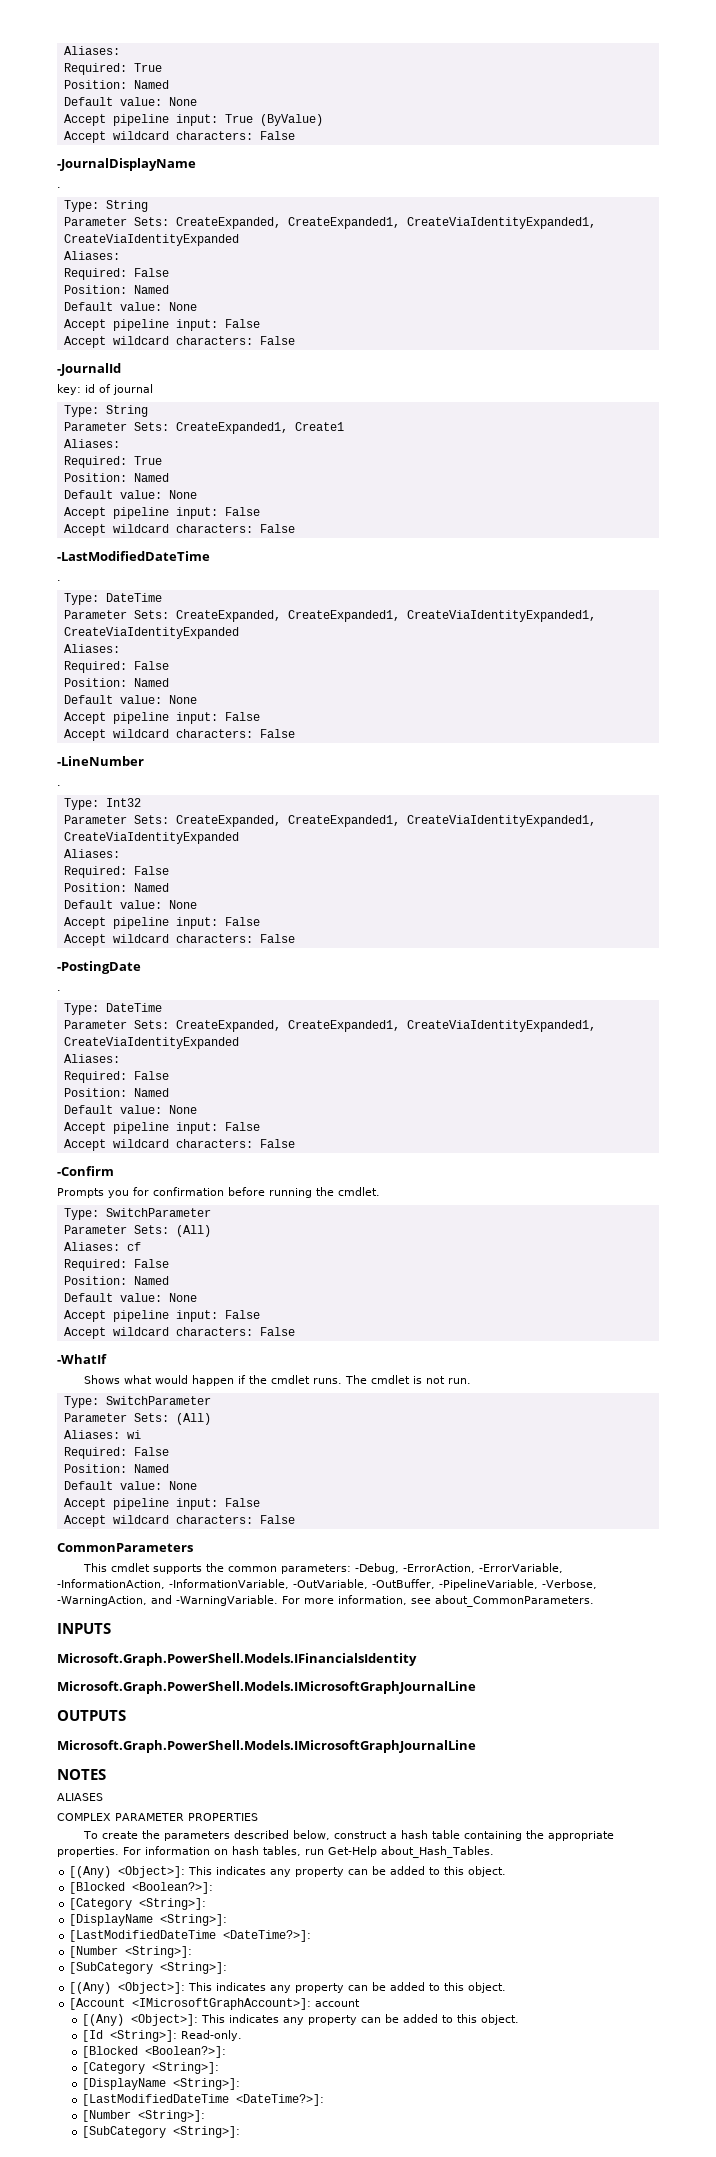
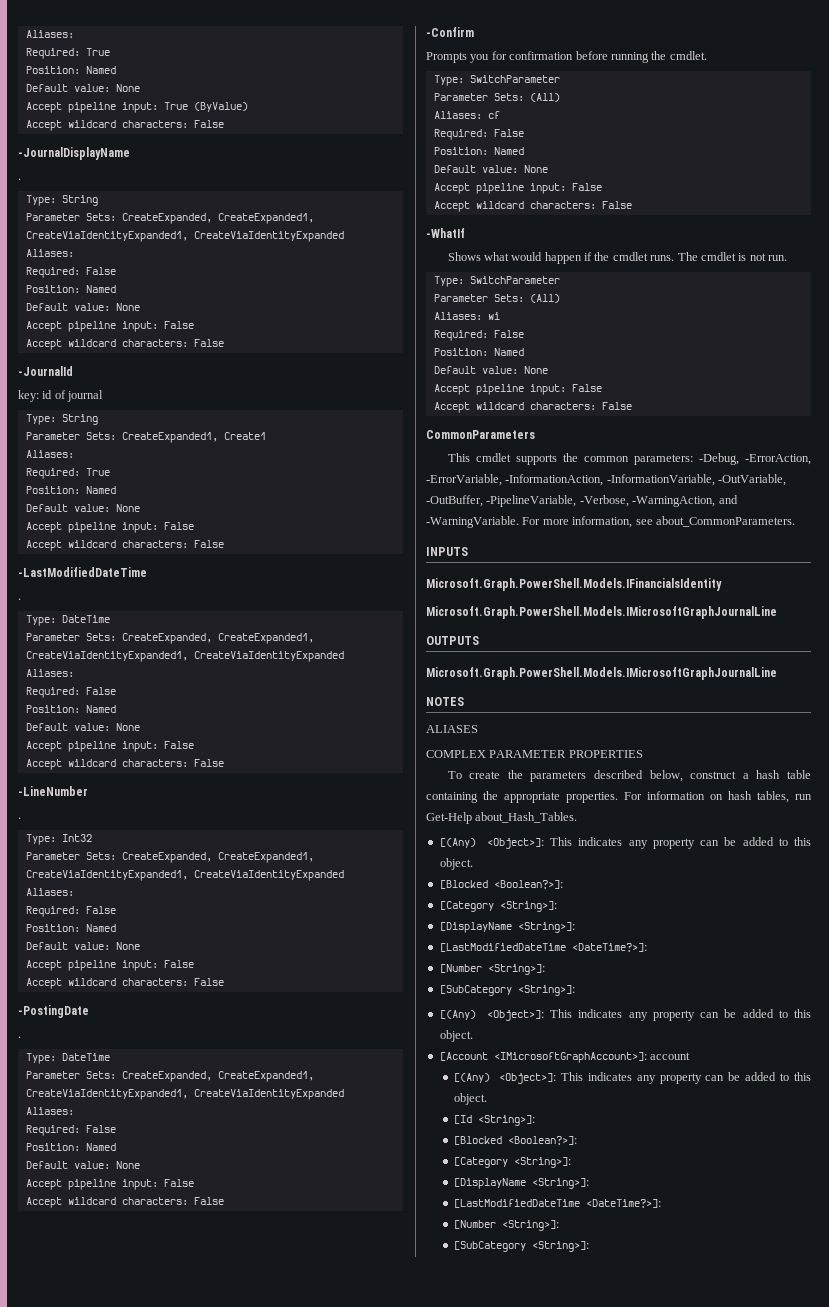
[181,2030,243,2041] Read-only. -> (536, 1120) none

